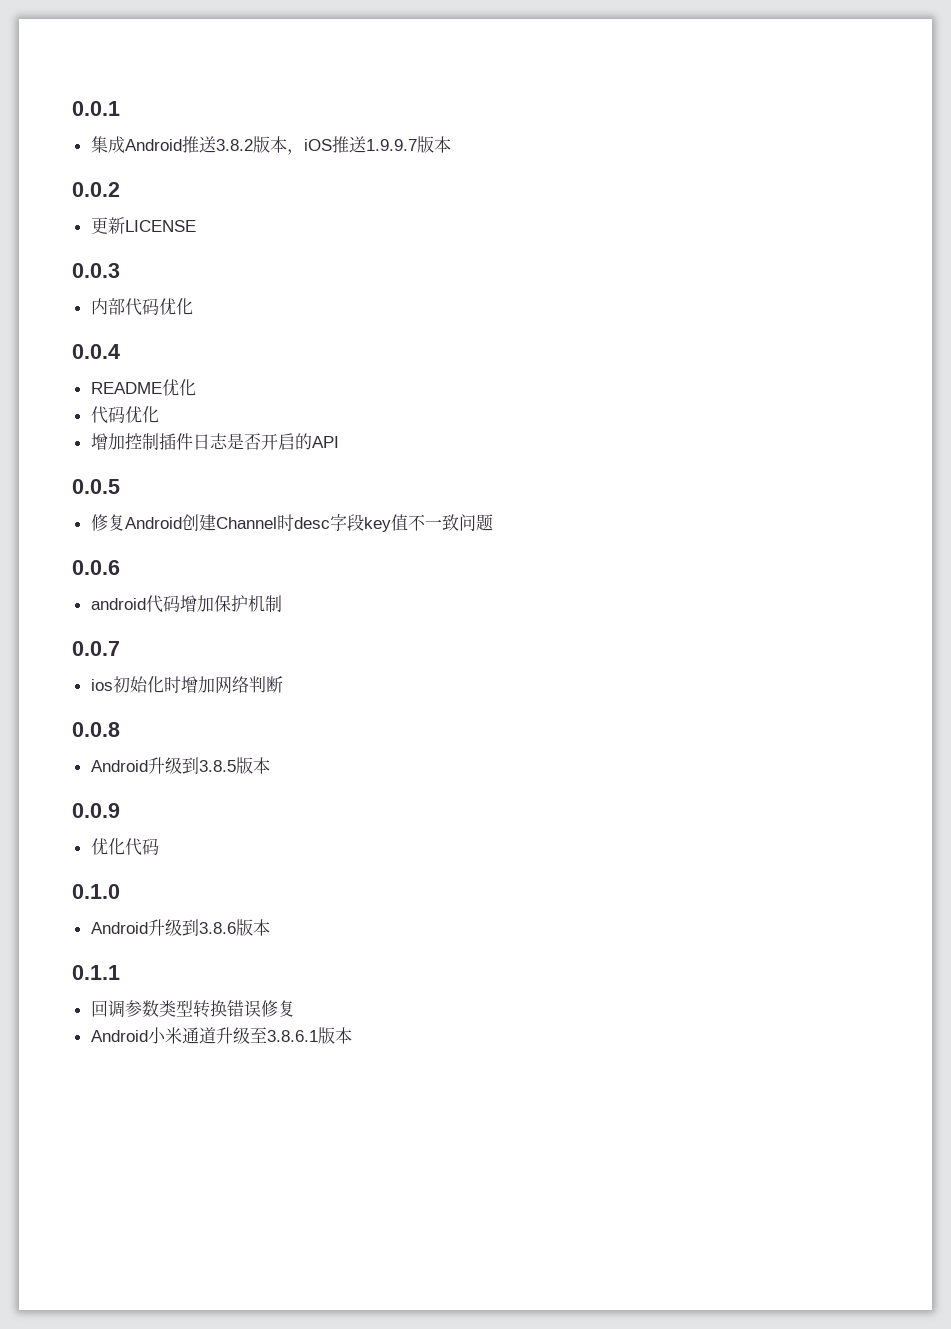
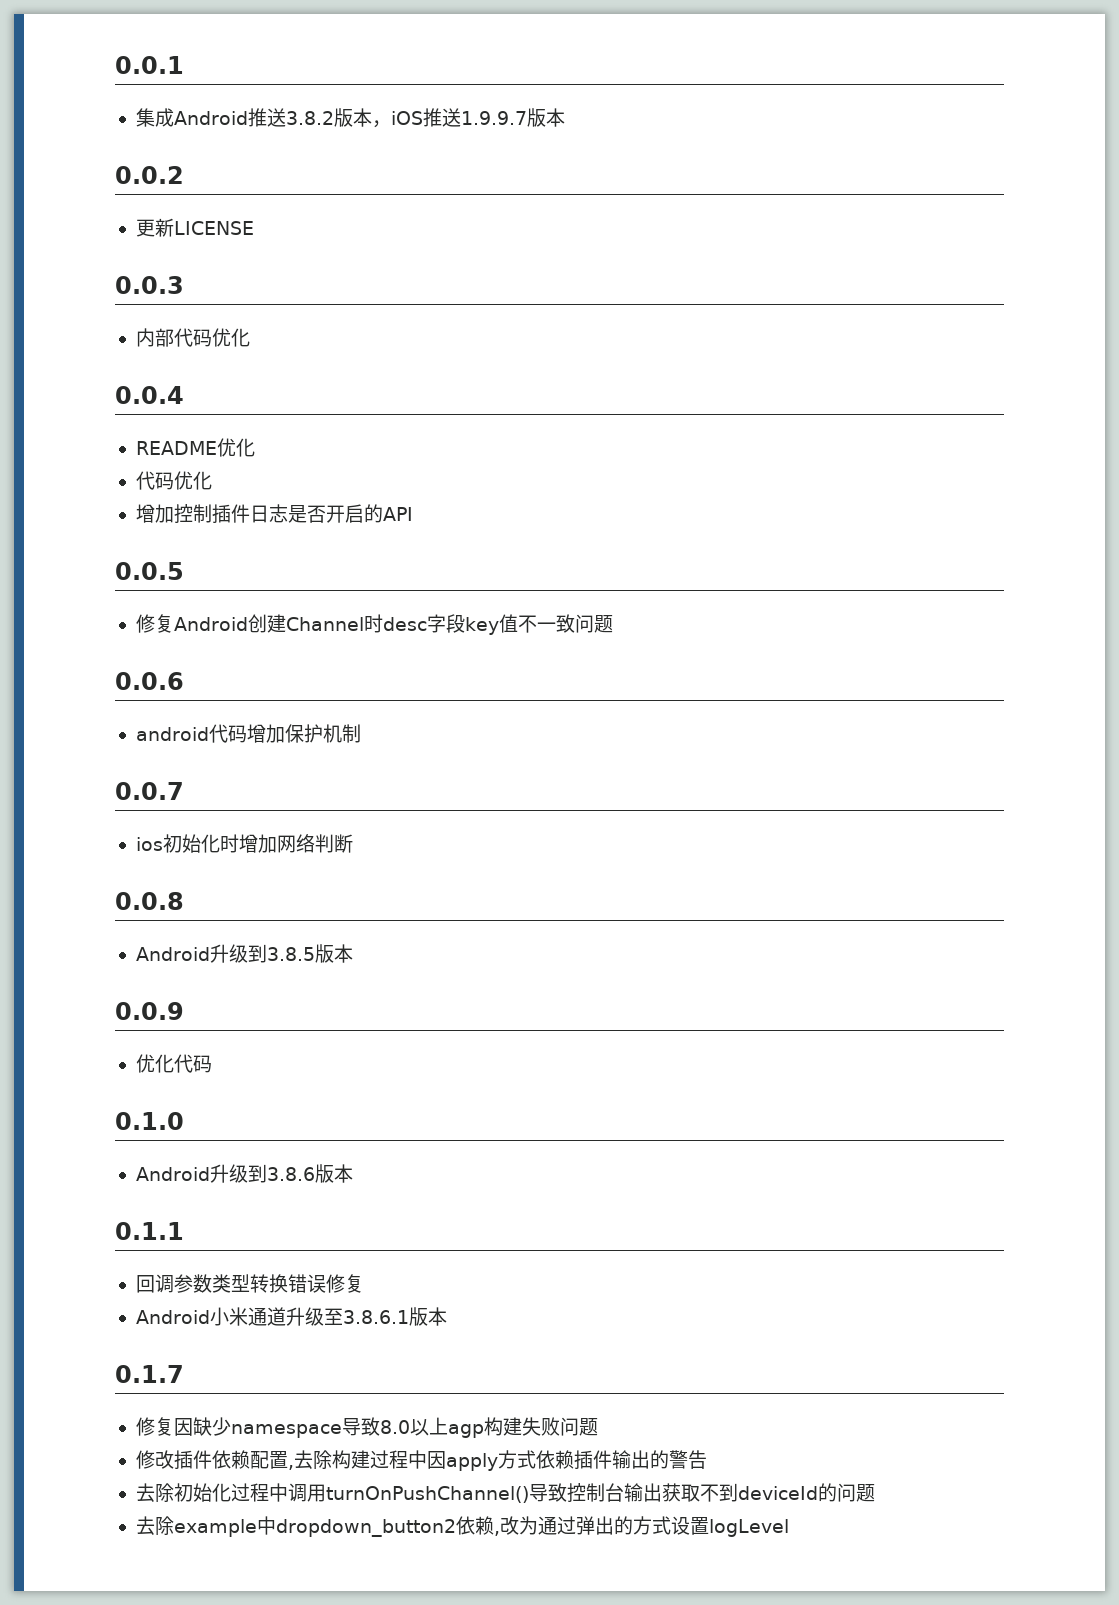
(352, 1035) none -> [115,1365,184,1383] [135,1417,598,1438] [135,1450,707,1471] [135,1483,875,1503] [135,1516,789,1537] // 0.1.7 // 修复因缺少namespace导致8.0以上agp构建失败问题 // 修改插件依赖配置,去除构建过程中因apply方式依赖插件输出的警告 // 去除初始化过程中调用turnOnPushChannel()导致控制台输出获取不到deviceId的问题 // 去除example中dropdown_button2依赖,改为通过弹出的方式设置logLevel

